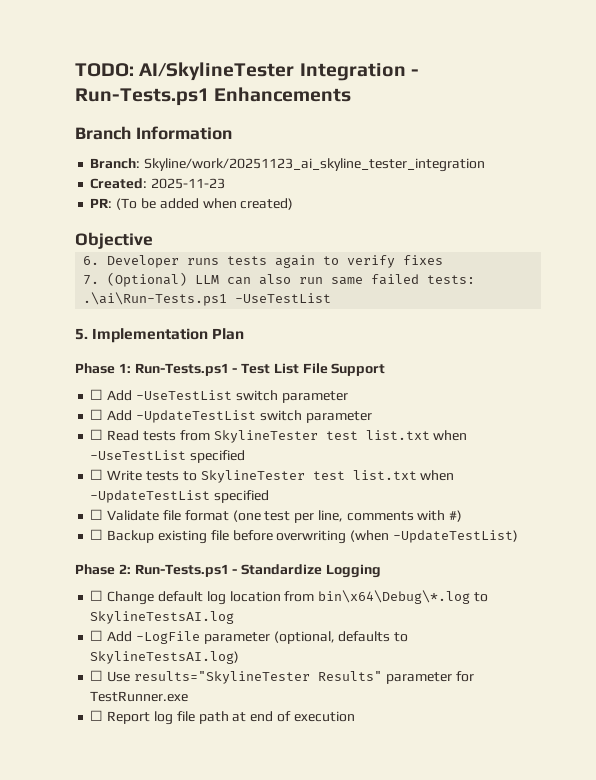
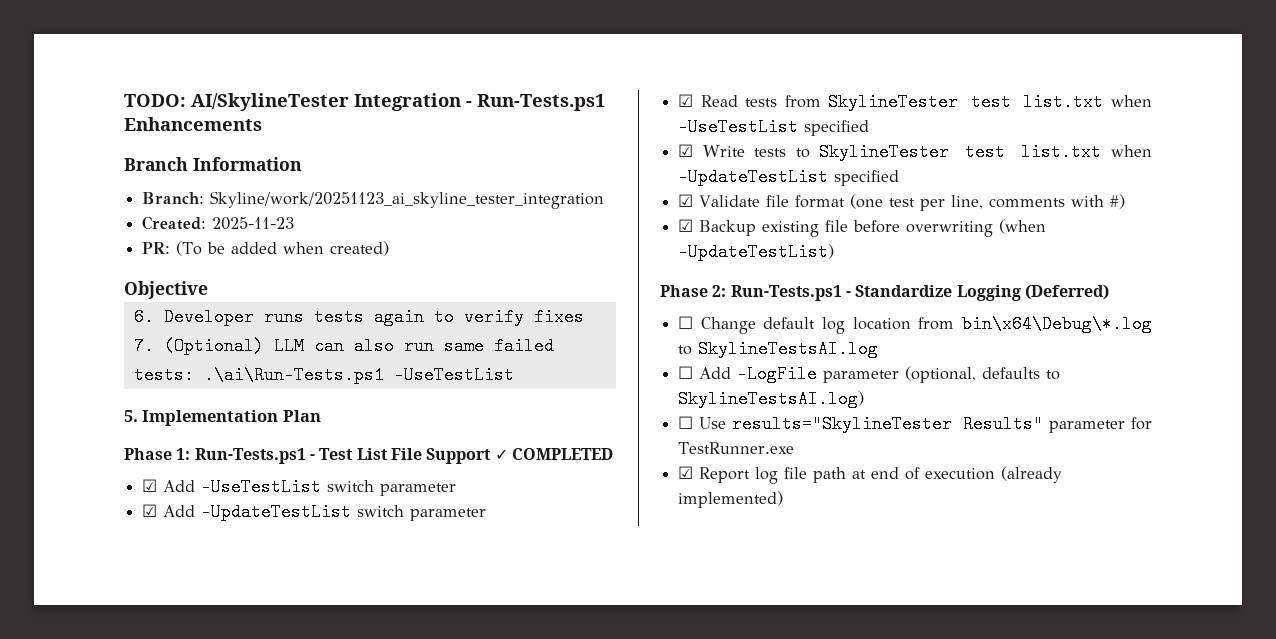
[90,389,104,400] // ☐ -> [494,448,613,460] [142,479,158,492] ✓ COMPLETED // ☑
[90,409,104,420] ☐ -> [142,504,158,517] ☑
[90,429,104,440] ☐ -> [678,94,694,107] ☑
[90,469,104,480] ☐ -> [678,144,694,157] ☑
[90,509,104,520] ☐ -> [678,194,694,207] ☑
[90,529,104,540] ☐ -> [678,219,694,232] ☑
(381, 571) none -> [1024,284,1109,300] (Deferred)
[90,710,104,721] ☐ -> [678,466,694,479] ☑
(355, 716) none -> [1001,466,1063,483] [678,491,784,508] (already implemented)

